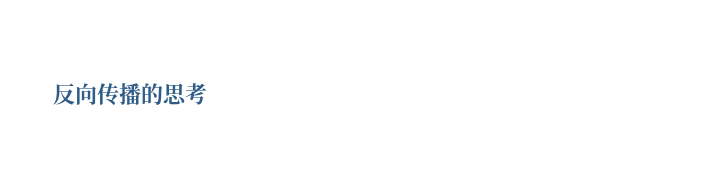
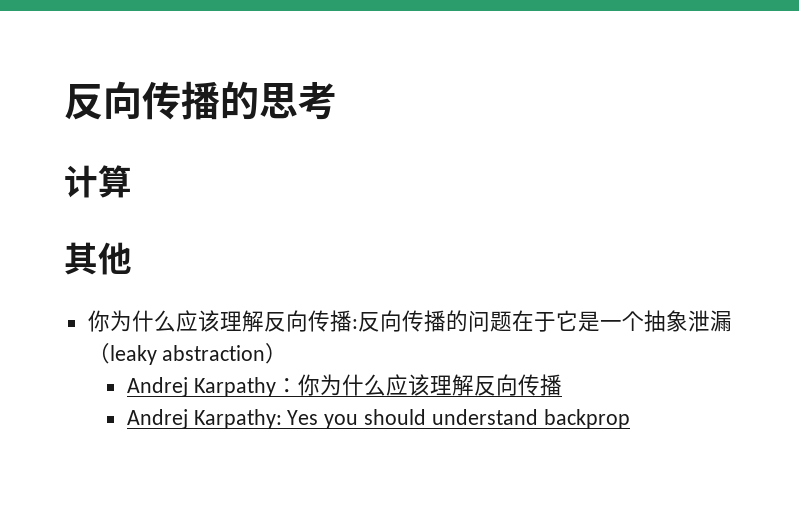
(207, 94) none -> [64,165,132,198] [64,242,132,275] [87,310,732,332] [87,343,288,365] [126,374,562,397] [126,409,630,429] // 计算 // 其他 // 你为什么应该理解反向传播:反向传播的问题在于它是一个抽象泄漏（leaky abstraction） // Andrej Karpathy：你为什么应该理解反向传播 // Andrej Karpathy: Yes you should understand backprop

